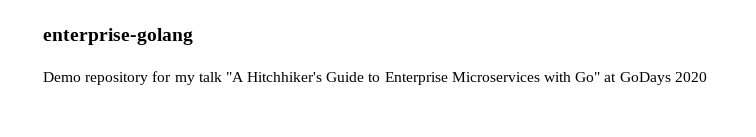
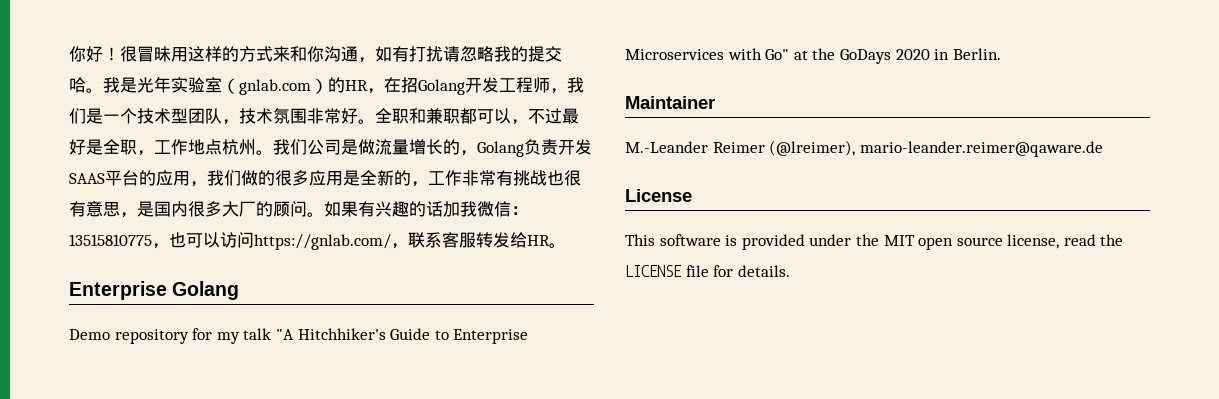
[43,28,193,45] enterprise-golang -> [69,45,562,63] [69,76,584,95] [69,108,579,125] [69,139,592,157] [69,170,581,187] [69,201,528,218] [69,232,566,250] [69,281,240,300] 你好！很冒昧用这样的方式来和你沟通，如有打扰请忽略我的提交哈。我是光年实验室（gnlab.com）的HR，在招Golang开发工程师，我们是一个技术型团队，技术氛围非常好。全职和兼职都可以，不过最好是全职，工作地点杭州。我们公司是做流量增长的，Golang负责开发SAAS平台的应用，我们做的很多应用是全新的，工作非常有挑战也很有意思，是国内很多大厂的顾问。如果有兴趣的话加我微信：13515810775，也可以访问https://gnlab.com/，联系客服转发给HR。 // Enterprise Golang
(617, 77) none -> [812,48,836,60] the
(707, 77) none -> [934,48,1001,60] [625,96,715,109] [625,140,1103,157] [625,189,692,202] [625,234,1124,250] [625,265,790,277] in Berlin. // Maintainer // M.-Leander Reimer (@lreimer), mario-leander.reimer@qaware.de // License // This software is provided under the MIT open source license, read the LICENSE file for details.

